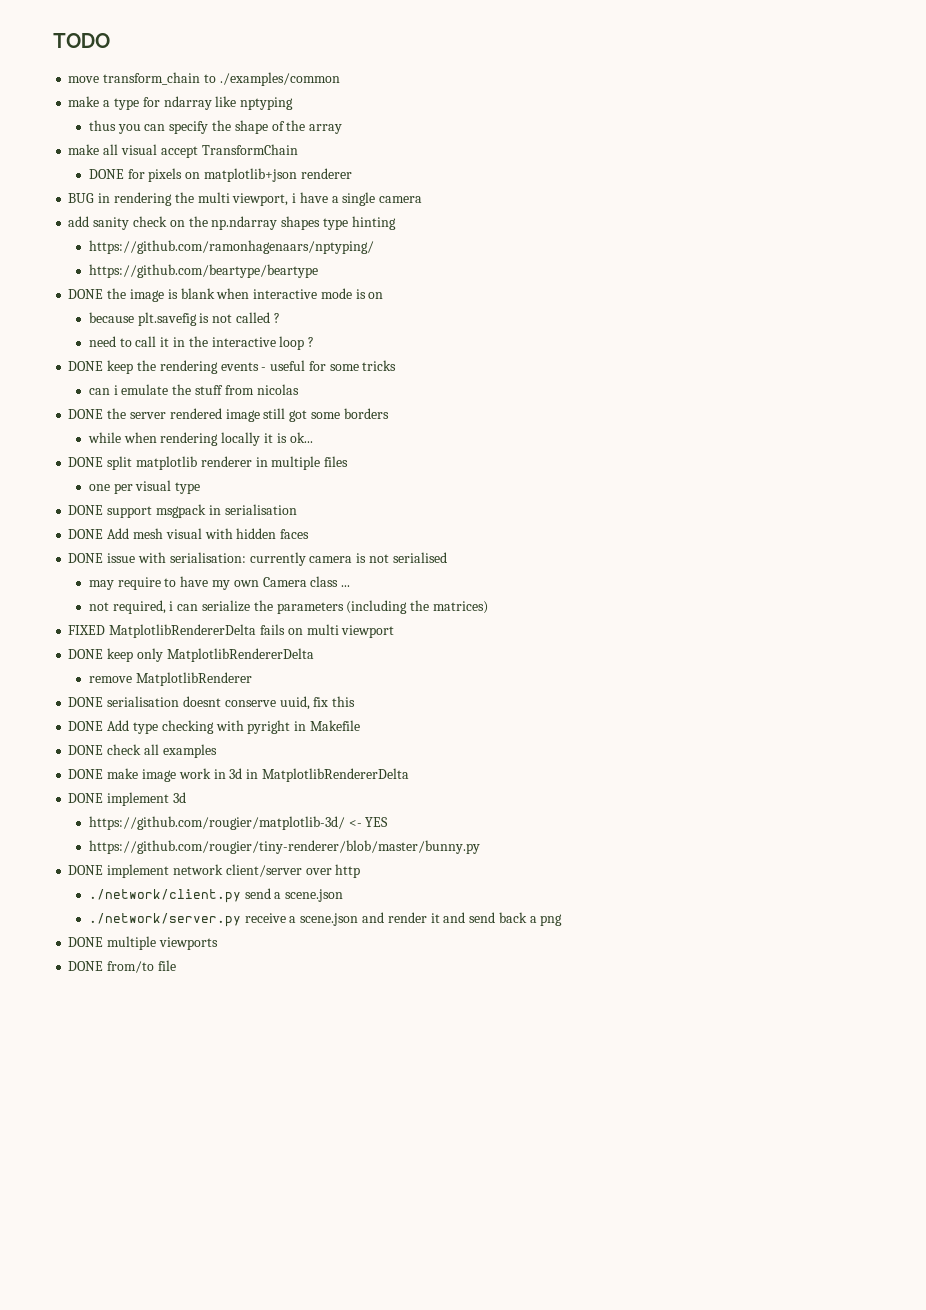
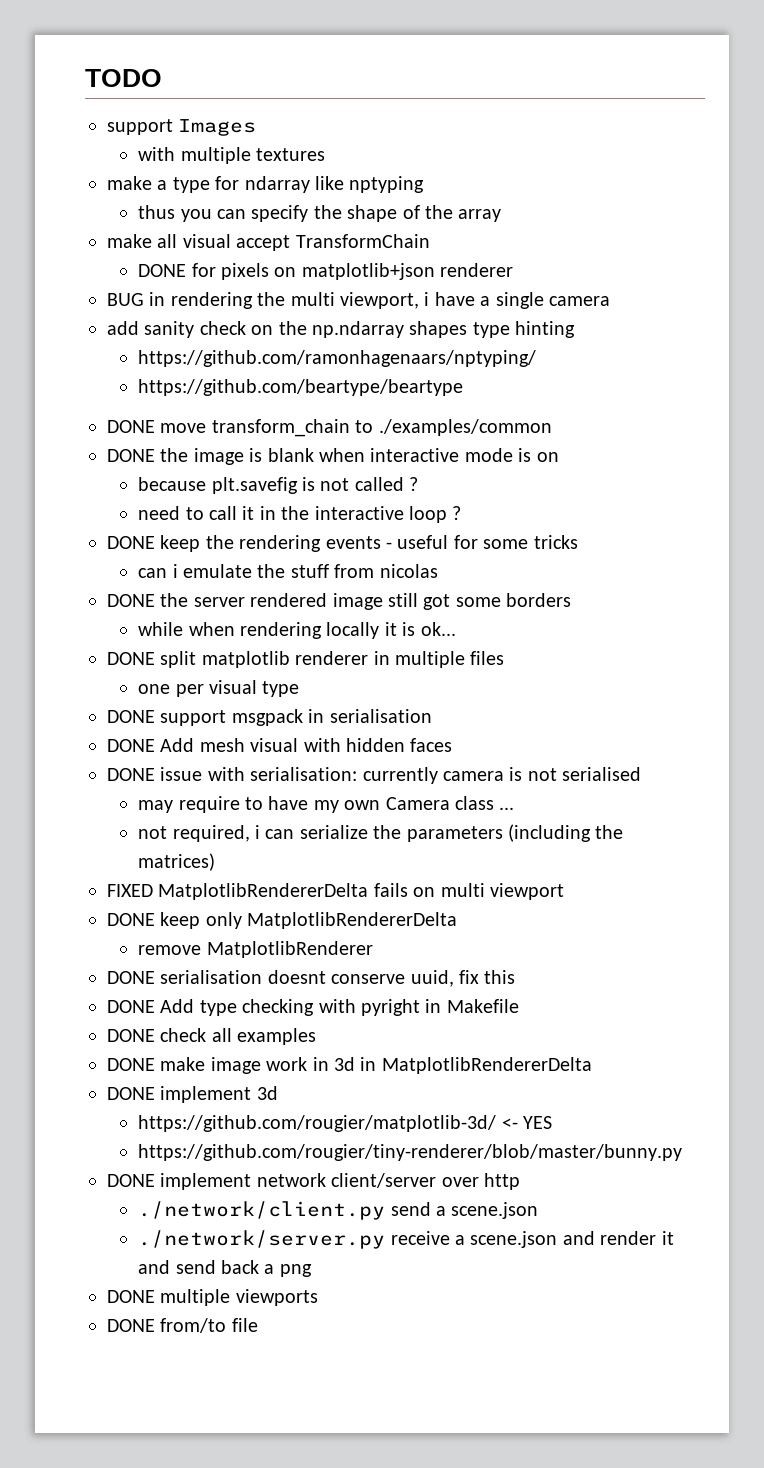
[68,72,340,86] move transform_chain to ./examples/common -> [107,119,257,136] [138,147,325,164] support Images // with multiple textures
(318, 271) none -> [107,419,552,437] // DONE move transform_chain to ./examples/common

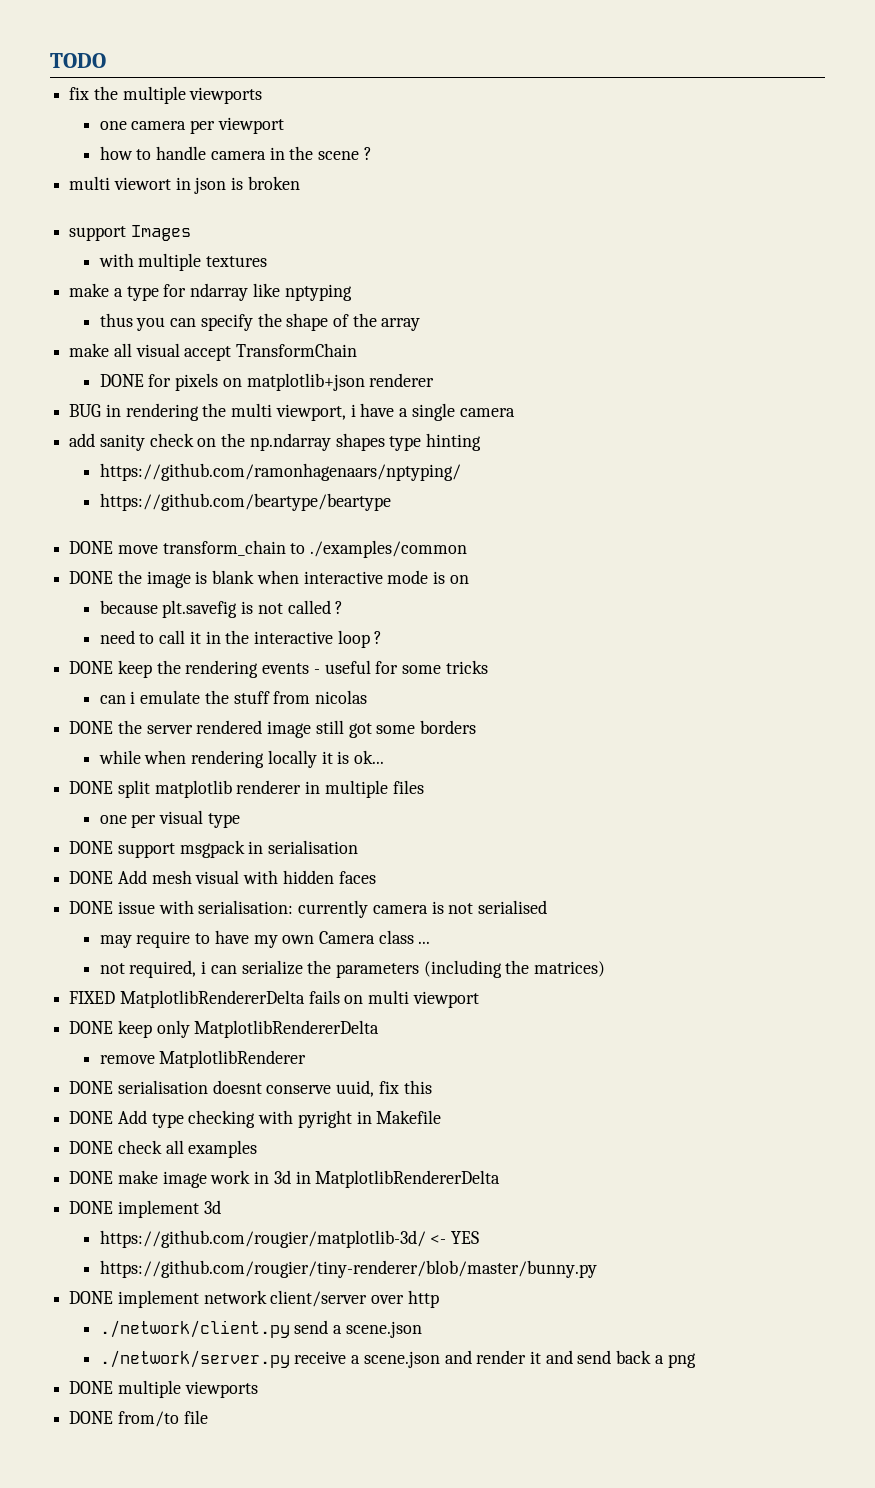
(162, 78) none -> [69,86,263,104] [99,117,284,134] [99,146,372,160] [69,176,300,194] // fix the multiple viewports // one camera per viewport // how to handle camera in the scene ? // multi viewort in json is broken

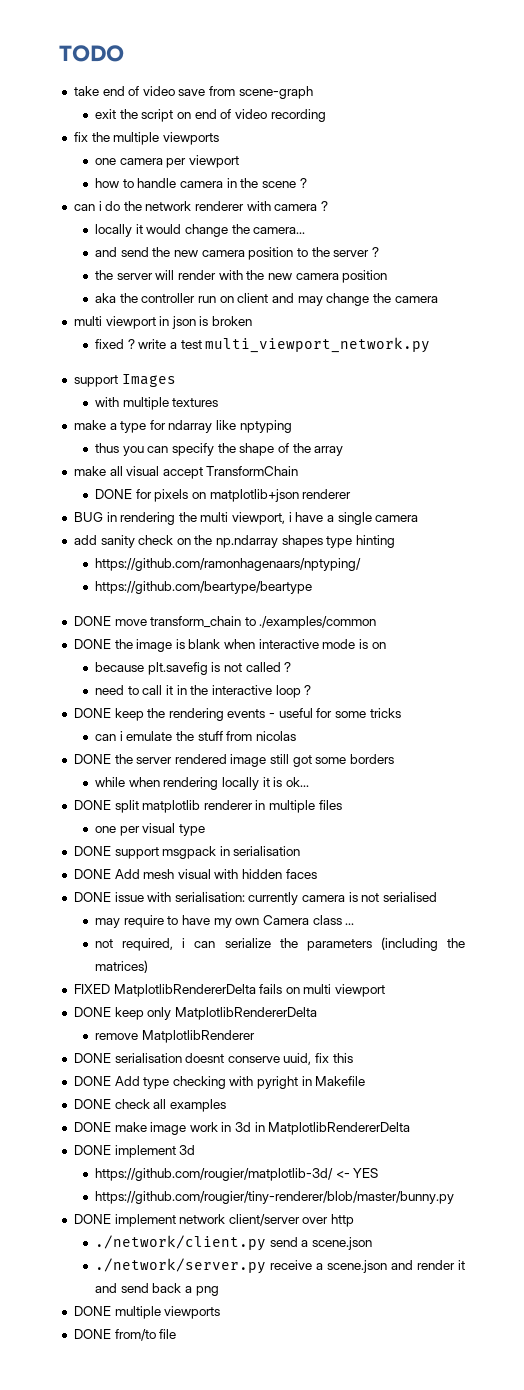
(106, 60) none -> [73,86,313,99] [95,109,326,122] // take end of video save from scene-graph // exit the script on end of video recording
[69,176,171,190] // multi viewort -> [73,201,329,211] [95,224,306,237] [95,247,379,260] [95,270,388,283] [95,293,438,306] [73,316,156,329] // can i do the network renderer with camera ? // locally it would change the camera... // and send the new camera position to the server ? // the server will render with the new camera position // aka the controller run on client and may change the camera // multi viewport
(300, 183) none -> [95,337,431,353] // fixed ? write a test multi_viewport_network.py

